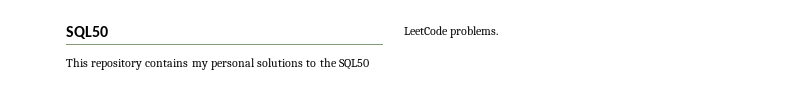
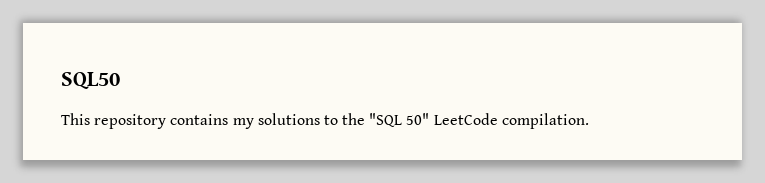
[210,58,255,70] personal -> (254, 123) none
[338,59,369,70] [404,26,499,38] SQL50 LeetCode problems. -> [369,113,589,129] "SQL 50" LeetCode compilation.

